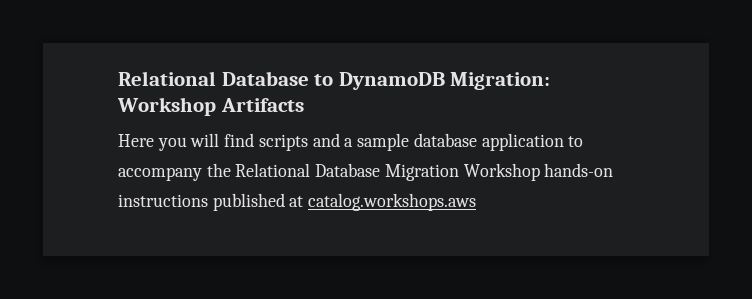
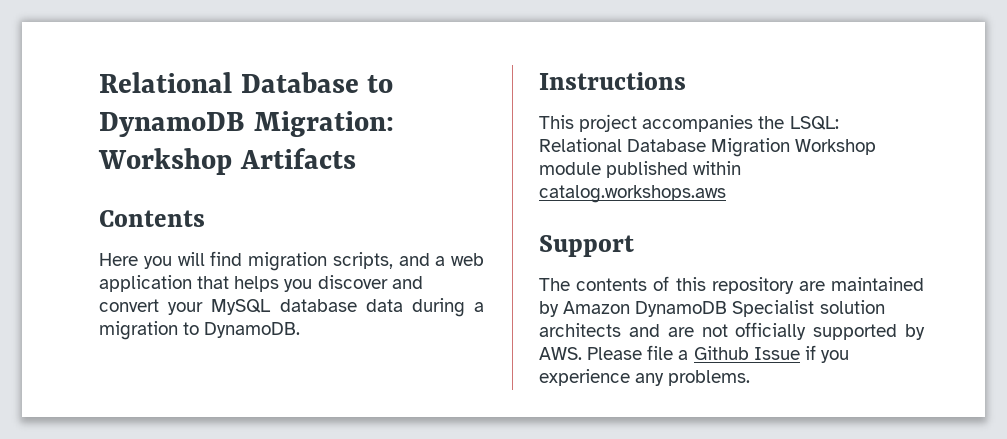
(304, 105) none -> [99,210,205,227] // Contents
[258,133,584,151] [118,163,614,181] [118,193,477,211] scripts and a sample database application to accompany the Relational Database Migration Workshop hands-on instructions published at catalog.workshops.aws -> [248,252,484,271] [99,275,423,292] [99,298,485,317] [99,321,301,340] [539,72,686,90] [539,114,839,132] [539,138,877,157] [539,161,742,178] [539,185,726,203] [539,235,634,257] [539,276,924,294] [539,300,885,317] [539,322,925,340] [539,345,849,363] [539,369,751,386] migration scripts, and a web application that helps you discover and convert your MySQL database data during a migration to DynamoDB. // Instructions // This project accompanies the LSQL: Relational Database Migration Workshop module published within catalog.workshops.aws // Support // The contents of this repository are maintained by Amazon DynamoDB Specialist solution architects and are not officially supported by AWS. Please file a Github Issue if you experience any problems.

